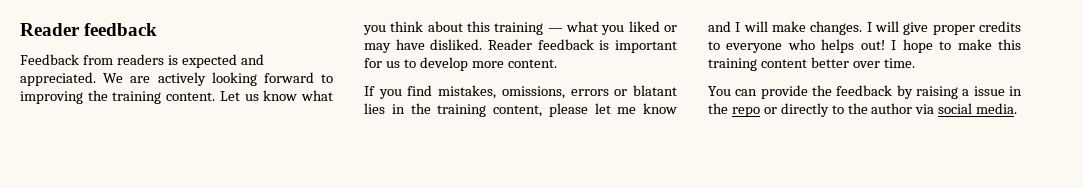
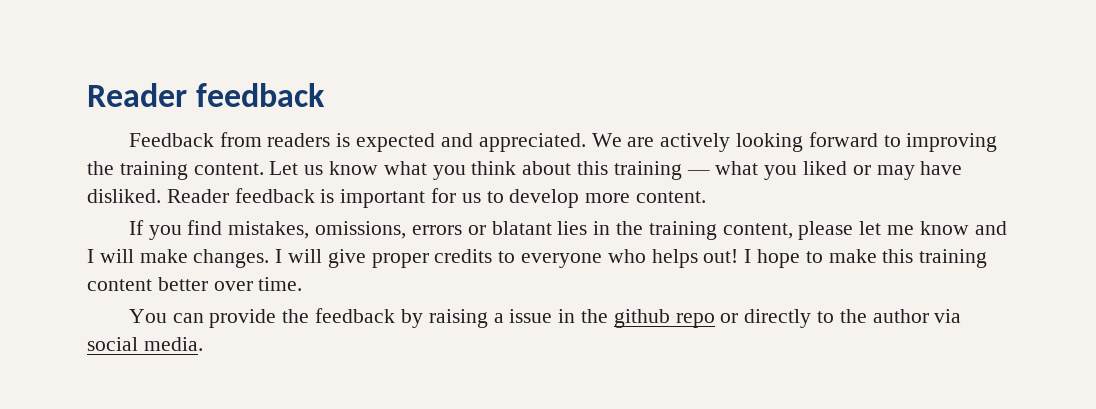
(728, 108) none -> [613,309,670,328] github

